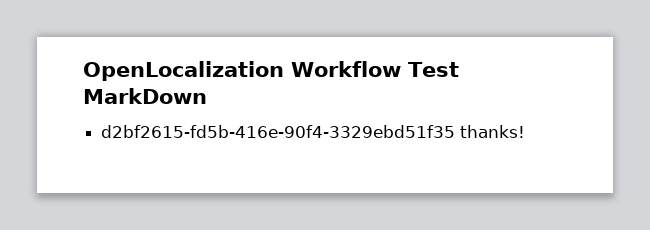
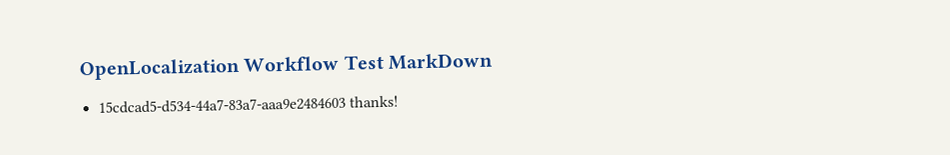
[101,125,456,138] d2bf2615-fd5b-416e-90f4-3329ebd51f35 -> [97,96,346,114] 15cdcad5-d534-44a7-83a7-aaa9e2484603

